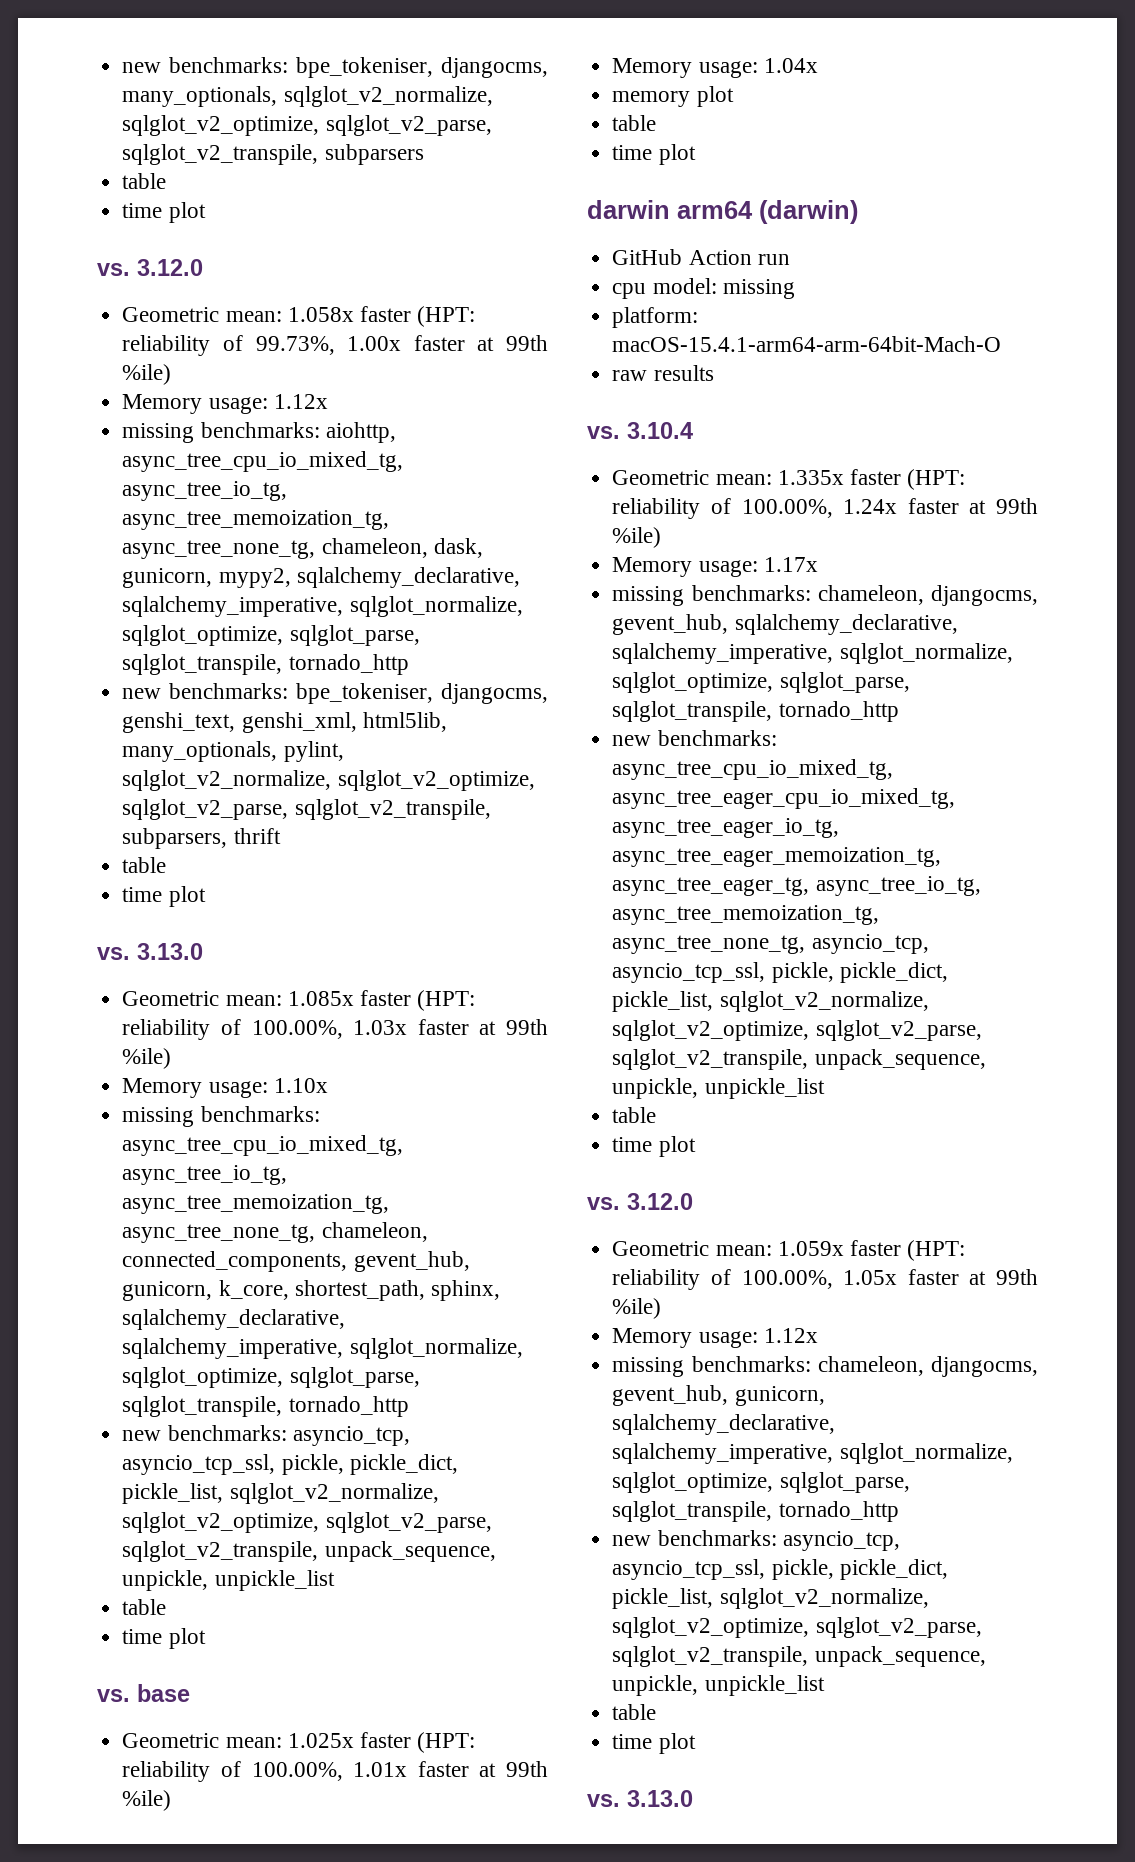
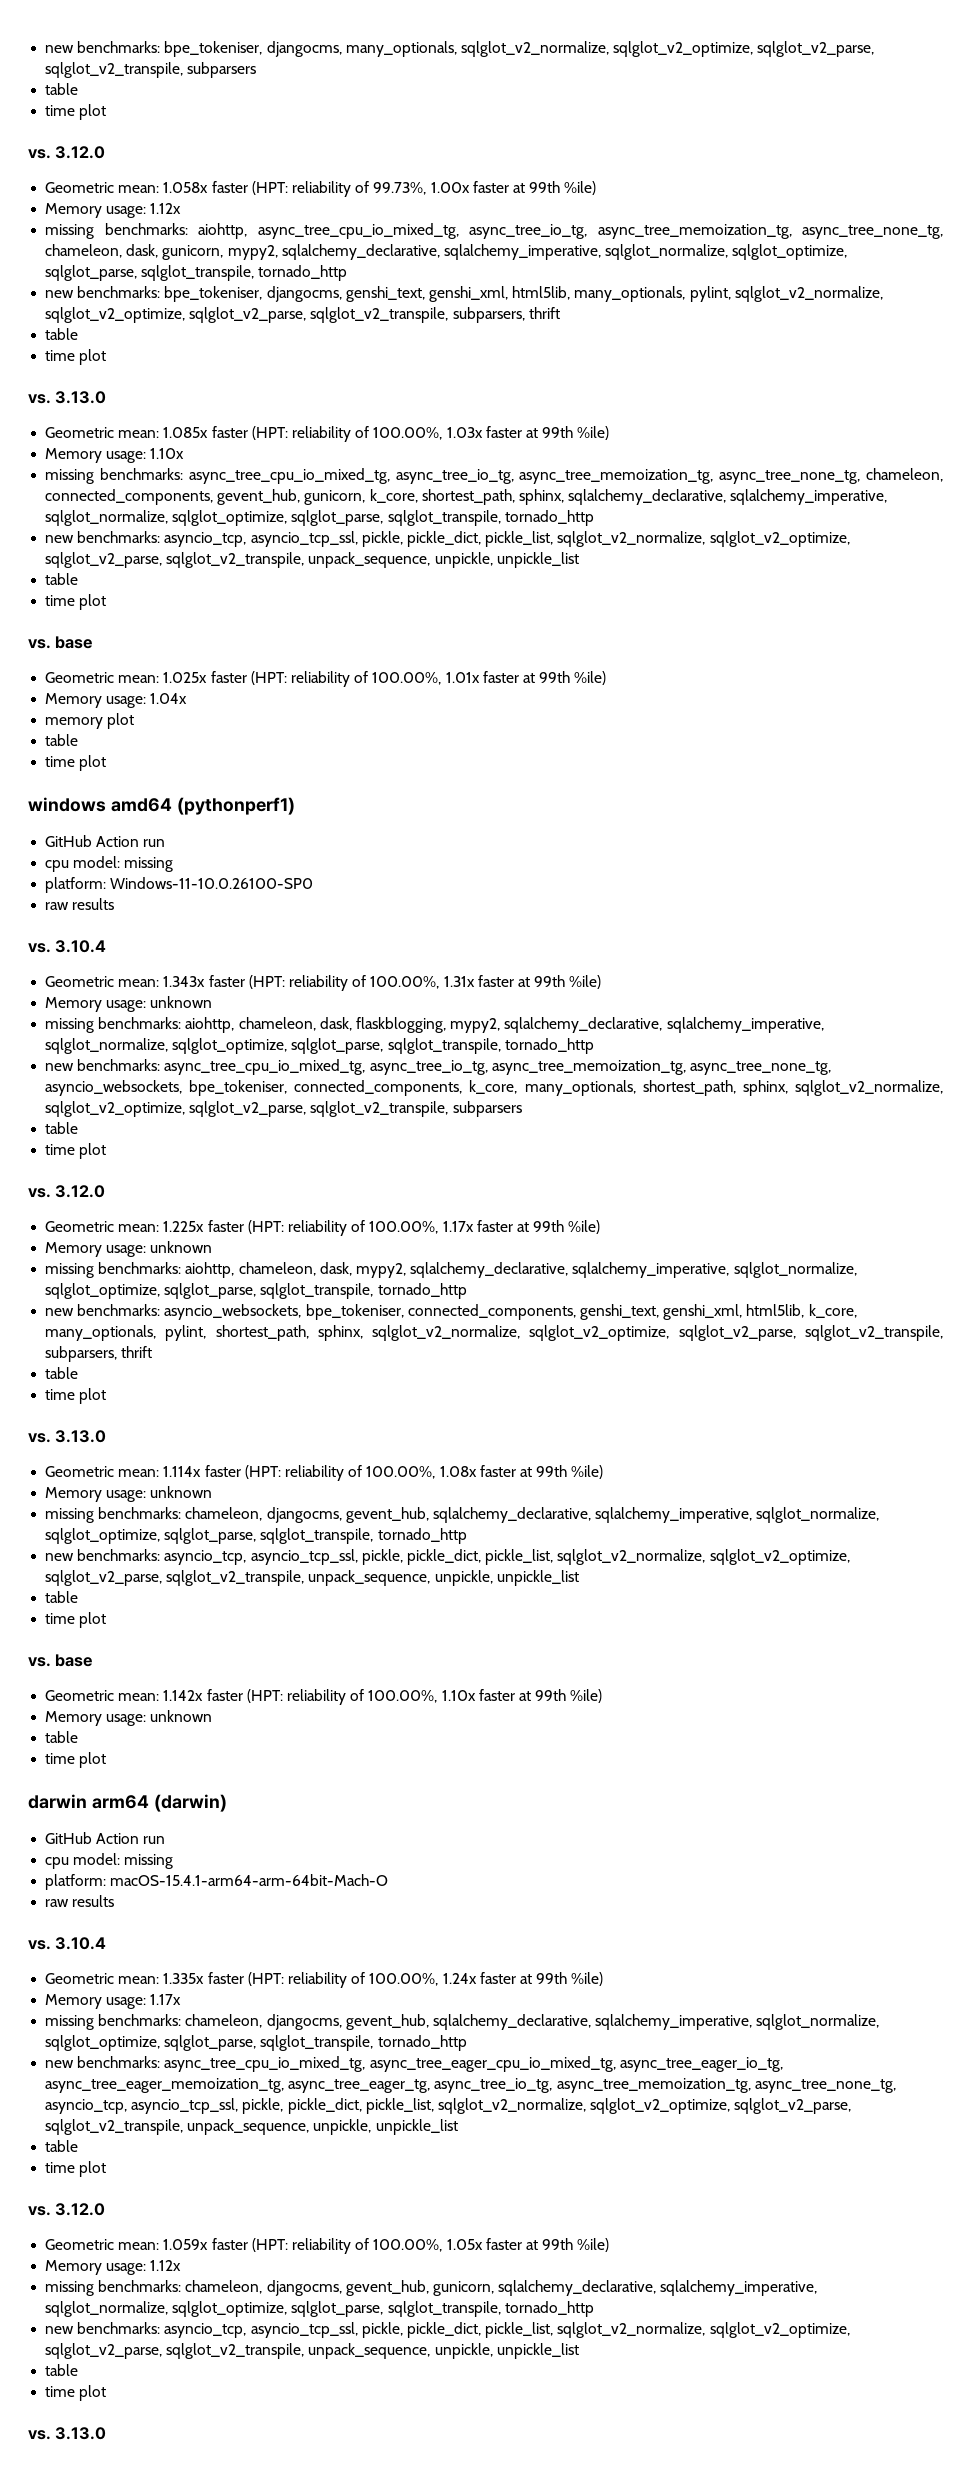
(696, 154) none -> [28,797,295,815] [45,835,166,847] [45,856,174,872] [45,877,314,893] [45,898,115,910] [28,940,107,953] [45,975,602,991] [45,996,213,1012] [45,1017,824,1033] [45,1038,594,1054] [45,1059,831,1075] [45,1080,943,1096] [45,1101,522,1117] [45,1122,79,1134] [45,1143,107,1159] [28,1185,106,1198] [45,1220,601,1236] [45,1241,213,1257] [45,1262,857,1278] [45,1283,467,1299] [45,1304,857,1320] [45,1325,943,1341] [45,1346,153,1362] [45,1367,79,1379] [45,1388,107,1404] [28,1430,107,1443] [45,1465,604,1481] [45,1486,213,1502] [45,1507,880,1523] [45,1528,467,1544] [45,1549,850,1565] [45,1570,579,1586] [45,1591,79,1603] [45,1612,107,1628] [28,1654,93,1667] [45,1689,603,1705] [45,1710,213,1726] [45,1731,79,1743] [45,1752,107,1768] // windows amd64 (pythonperf1) // GitHub Action run // cpu model: missing // platform: Windows-11-10.0.26100-SP0 // raw results // vs. 3.10.4 // Geometric mean: 1.343x faster (HPT: reliability of 100.00%, 1.31x faster at 99th %ile) // Memory usage: unknown // missing benchmarks: aiohttp, chameleon, dask, flaskblogging, mypy2, sqlalchemy_declarative, sqlalchemy_imperative, sqlglot_normalize, sqlglot_optimize, sqlglot_parse, sqlglot_transpile, tornado_http // new benchmarks: async_tree_cpu_io_mixed_tg, async_tree_io_tg, async_tree_memoization_tg, async_tree_none_tg, asyncio_websockets, bpe_tokeniser, connected_components, k_core, many_optionals, shortest_path, sphinx, sqlglot_v2_normalize, sqlglot_v2_optimize, sqlglot_v2_parse, sqlglot_v2_transpile, subparsers // table // time plot // vs. 3.12.0 // Geometric mean: 1.225x faster (HPT: reliability of 100.00%, 1.17x faster at 99th %ile) // Memory usage: unknown // missing benchmarks: aiohttp, chameleon, dask, mypy2, sqlalchemy_declarative, sqlalchemy_imperative, sqlglot_normalize, sqlglot_optimize, sqlglot_parse, sqlglot_transpile, tornado_http // new benchmarks: asyncio_websockets, bpe_tokeniser, connected_components, genshi_text, genshi_xml, html5lib, k_core, many_optionals, pylint, shortest_path, sphinx, sqlglot_v2_normalize, sqlglot_v2_optimize, sqlglot_v2_parse, sqlglot_v2_transpile, subparsers, thrift // table // time plot // vs. 3.13.0 // Geometric mean: 1.114x faster (HPT: reliability of 100.00%, 1.08x faster at 99th %ile) // Memory usage: unknown // missing benchmarks: chameleon, djangocms, gevent_hub, sqlalchemy_declarative, sqlalchemy_imperative, sqlglot_normalize, sqlglot_optimize, sqlglot_parse, sqlglot_transpile, tornado_http // new benchmarks: asyncio_tcp, asyncio_tcp_ssl, pickle, pickle_dict, pickle_list, sqlglot_v2_normalize, sqlglot_v2_optimize, sqlglot_v2_parse, sqlglot_v2_transpile, unpack_sequence, unpickle, unpickle_list // table // time plot // vs. base // Geometric mean: 1.142x faster (HPT: reliability of 100.00%, 1.10x faster at 99th %ile) // Memory usage: unknown // table // time plot

